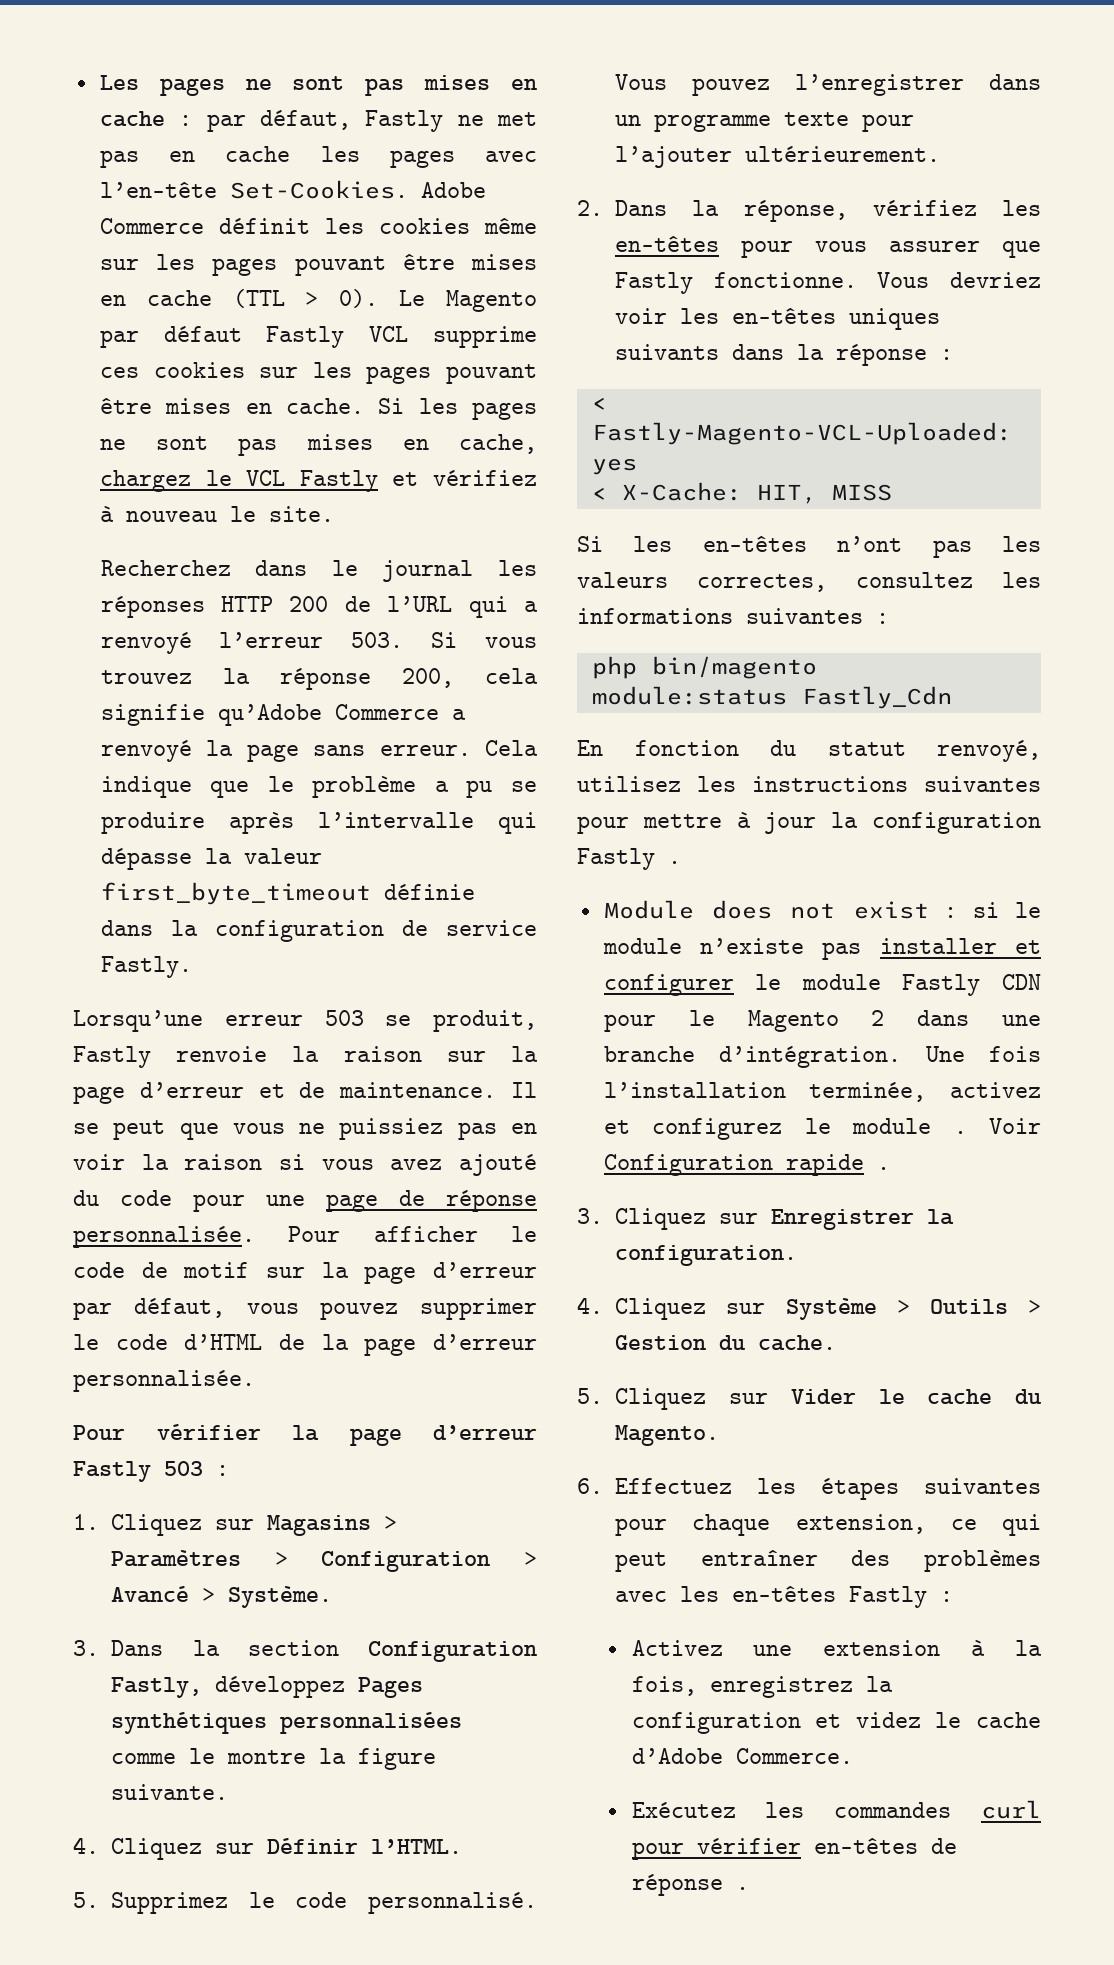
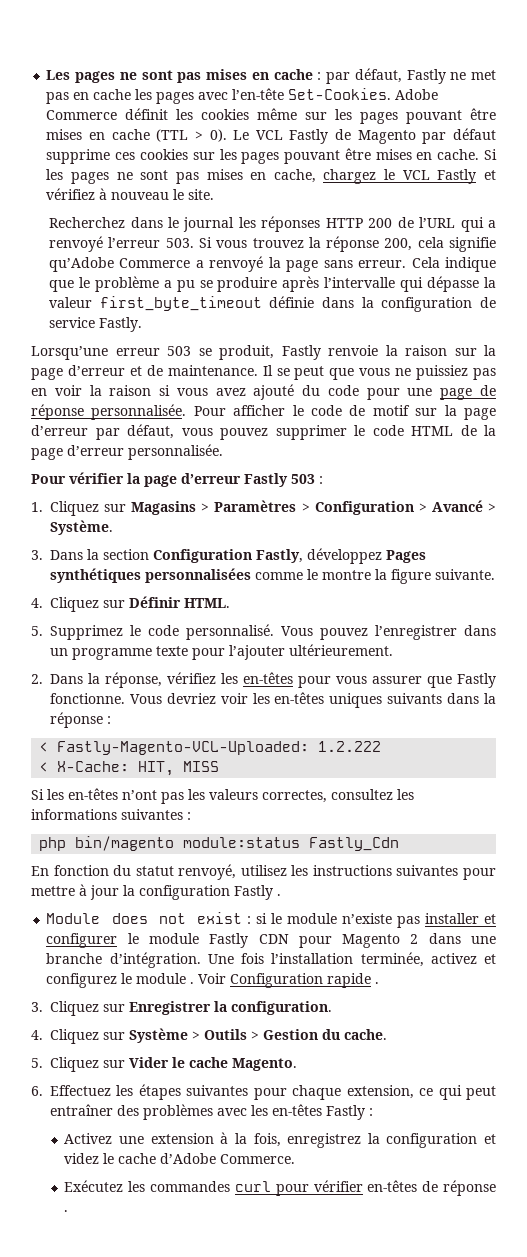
(426, 298) none -> [255,129,352,144] VCL Fastly de
[266,326,409,348] Fastly VCL -> (496, 134) none
[184,1334,263,1350] d’HTML -> [411,426,453,436] HTML
[371,1839,463,1854] l’HTML. -> [184,598,230,608] HTML.
[591,458,637,475] yes -> [318,741,382,752] 1.2.222
[688,1010,715,1026] le -> (332, 942) none
[1015,1389,1042,1404] du -> (228, 1062) none

